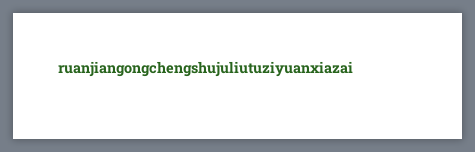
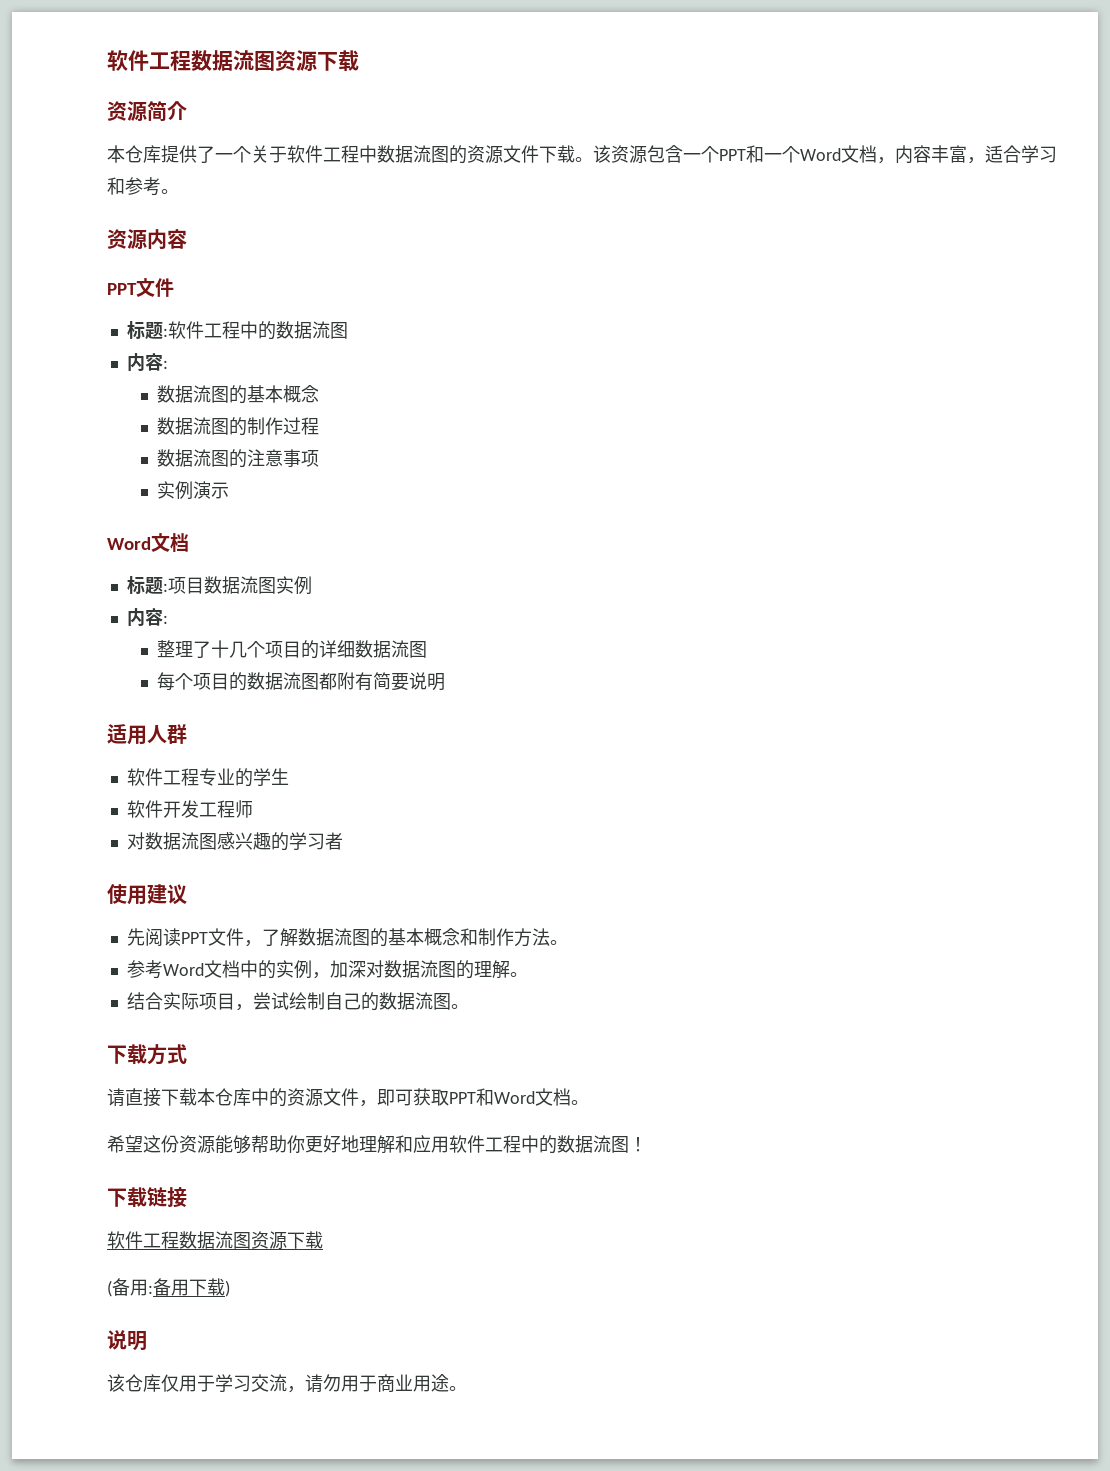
[58,61,353,77] ruanjiangongchengshujuliutuziyuanxiazai -> [107,50,359,72] [107,101,187,122] [107,145,1057,164] [107,177,179,196] [107,229,187,250] [107,278,174,297] [126,321,348,340] [126,353,168,372] [156,385,319,404] [156,417,319,436] [156,449,319,468] [156,481,229,500] [107,533,189,552] [126,576,312,595] [126,608,168,627] [156,640,427,659] [156,672,445,691] [107,724,187,745] [126,768,289,787] [126,800,253,818] [126,832,343,851] [107,884,187,905] [126,928,568,947] [126,960,528,979] [126,992,469,1011] [107,1044,187,1065] [107,1088,589,1107] [107,1135,647,1154] [107,1187,187,1208] [107,1231,323,1250] [107,1278,230,1297] [107,1330,147,1351] [107,1374,467,1393] 软件工程数据流图资源下载 // 资源简介 // 本仓库提供了一个关于软件工程中数据流图的资源文件下载。该资源包含一个PPT和一个Word文档，内容丰富，适合学习和参考。 // 资源内容 // PPT文件 // 标题:软件工程中的数据流图 // 内容: // 数据流图的基本概念 // 数据流图的制作过程 // 数据流图的注意事项 // 实例演示 // Word文档 // 标题:项目数据流图实例 // 内容: // 整理了十几个项目的详细数据流图 // 每个项目的数据流图都附有简要说明 // 适用人群 // 软件工程专业的学生 // 软件开发工程师 // 对数据流图感兴趣的学习者 // 使用建议 // 先阅读PPT文件，了解数据流图的基本概念和制作方法。 // 参考Word文档中的实例，加深对数据流图的理解。 // 结合实际项目，尝试绘制自己的数据流图。 // 下载方式 // 请直接下载本仓库中的资源文件，即可获取PPT和Word文档。 // 希望这份资源能够帮助你更好地理解和应用软件工程中的数据流图！ // 下载链接 // 软件工程数据流图资源下载 // (备用:备用下载) // 说明 // 该仓库仅用于学习交流，请勿用于商业用途。

